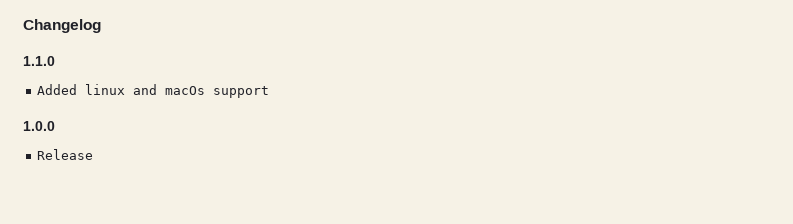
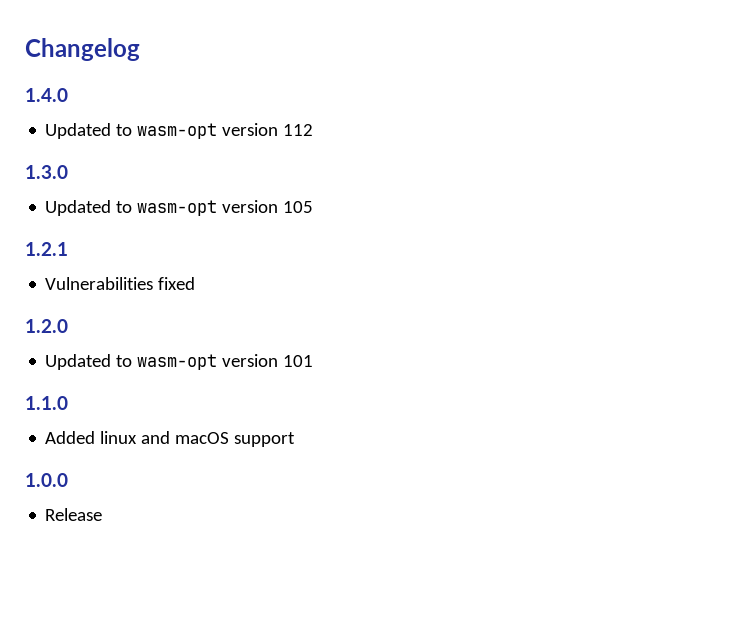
(101, 26) none -> [25,88,68,102] [45,123,314,139] [25,165,68,179] [45,200,314,216] [25,242,68,256] [45,277,196,290] [25,319,68,333] [45,354,314,370] // 1.4.0 // Updated to wasm-opt version 112 // 1.3.0 // Updated to wasm-opt version 105 // 1.2.1 // Vulnerabilities fixed // 1.2.0 // Updated to wasm-opt version 101
[164,86,205,95] macOs -> [175,432,230,444] macOS

